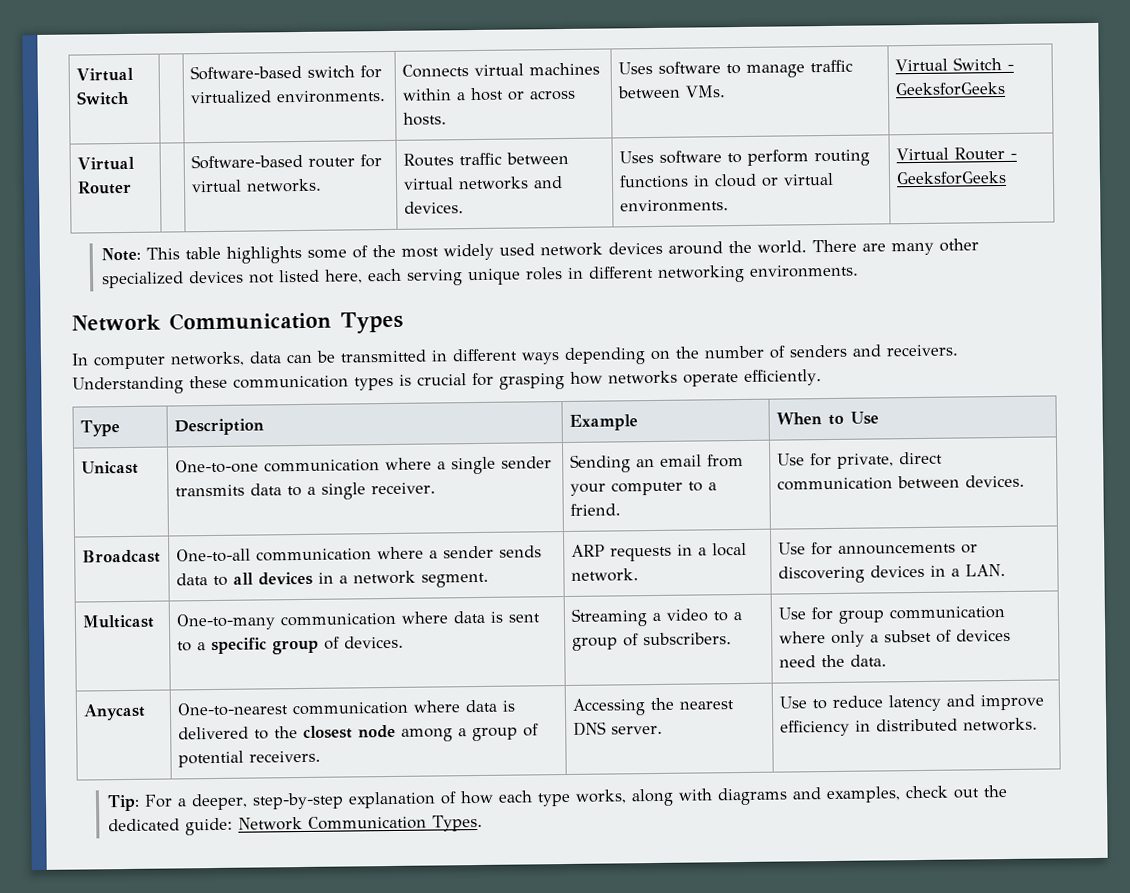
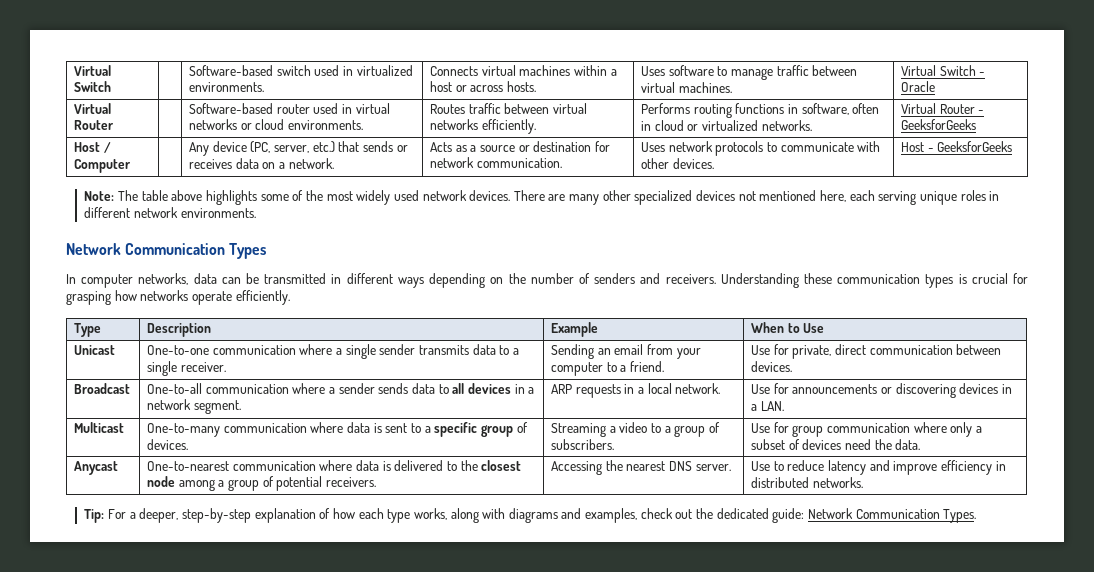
[359,65,382,79] for -> [314,65,354,76] used in
[684,85,726,98] VMs. -> [641,82,732,93] virtual machines.
[894,81,1006,97] GeeksforGeeks -> [901,81,936,92] Oracle
[359,154,382,168] [190,178,322,193] for virtual networks. -> [313,103,390,114] [189,119,364,130] used in virtual networks or cloud environments.
[532,176,563,189] [403,201,464,214] [618,149,870,167] [618,172,834,189] [619,199,729,213] [895,146,1017,161] [895,170,1007,186] [100,246,221,262] and devices. | Uses software to perform routing functions in cloud or virtual environments. | Virtual Router - GeeksforGeeks // Note: This table -> [481,119,536,134] [641,103,880,118] [641,120,812,131] [901,103,985,114] [901,119,977,130] [74,142,111,153] [74,159,132,173] [189,141,408,156] [189,158,334,169] [430,141,610,152] [430,157,562,168] [641,141,881,156] [641,158,714,169] [901,141,1013,152] [84,190,203,201] efficiently. | Performs routing functions in software, often in cloud or virtualized networks. | Virtual Router - GeeksforGeeks // Host / Computer | | Any device (PC, server, etc.) that sends or receives data on a network. | Acts as a source or destination for network communication. | Uses network protocols to communicate with other devices. | Host - GeeksforGeeks // Note: The table above
[607,240,807,255] devices around the world. -> [469,190,511,201] devices.
[277,269,320,283] listed -> [759,190,817,201] mentioned
[656,264,745,283] networking -> [134,207,179,218] network

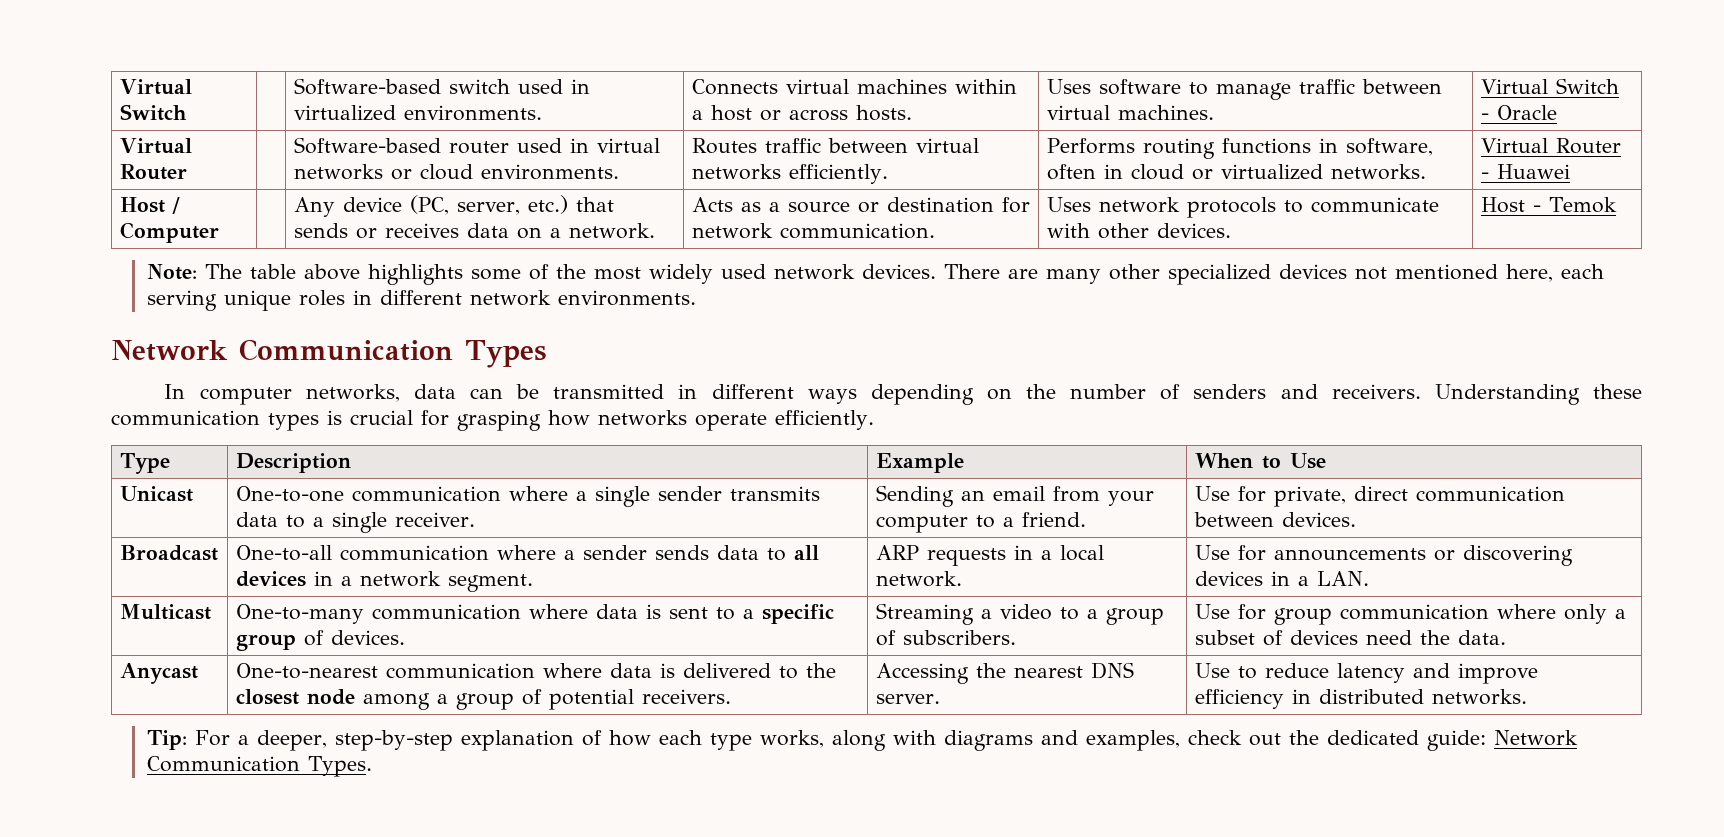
[901,119,977,130] GeeksforGeeks -> [1496,164,1570,179] Huawei
[937,141,1013,152] GeeksforGeeks -> [1548,197,1617,213] Temok

